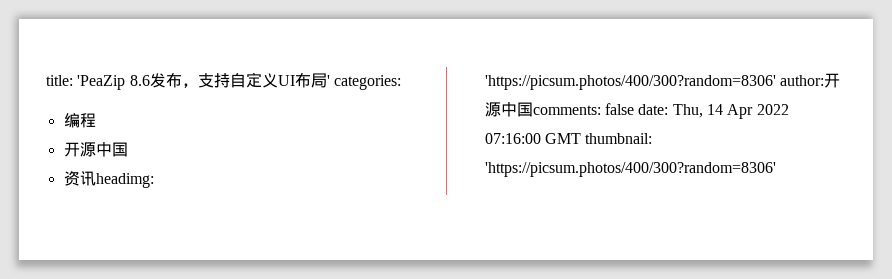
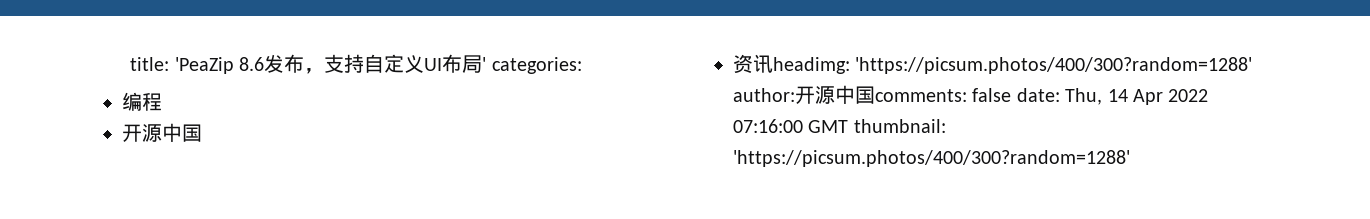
[484,75,776,90] 'https://picsum.photos/400/300?random=8306' -> [855,57,1253,74] 'https://picsum.photos/400/300?random=1288'
[484,162,776,177] 'https://picsum.photos/400/300?random=8306' -> [733,150,1130,167] 'https://picsum.photos/400/300?random=1288'

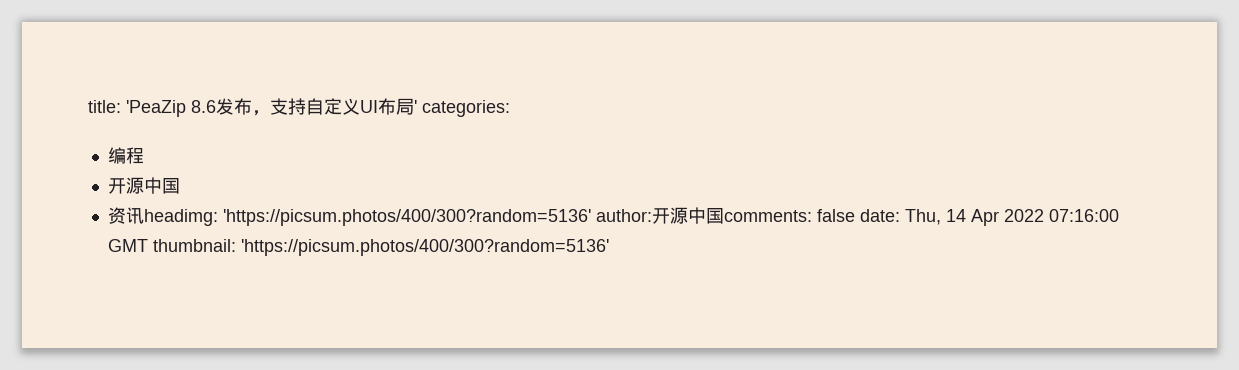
[855,57,1253,74] 'https://picsum.photos/400/300?random=1288' -> [222,209,591,226] 'https://picsum.photos/400/300?random=5136'
[733,150,1130,167] 'https://picsum.photos/400/300?random=1288' -> [240,239,609,256] 'https://picsum.photos/400/300?random=5136'

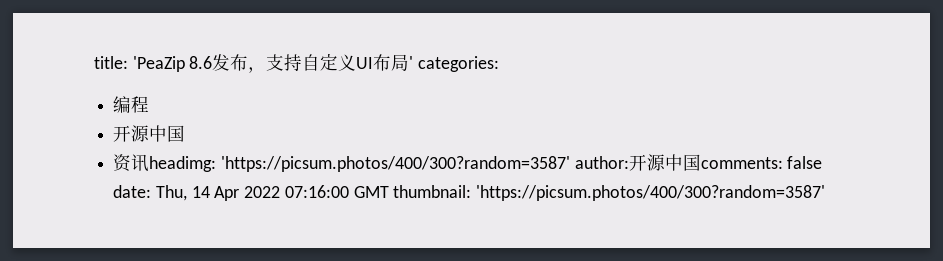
[222,209,591,226] 'https://picsum.photos/400/300?random=5136' -> [220,156,570,172] 'https://picsum.photos/400/300?random=3587'
[240,239,609,256] 'https://picsum.photos/400/300?random=5136' -> [476,185,826,201] 'https://picsum.photos/400/300?random=3587'

